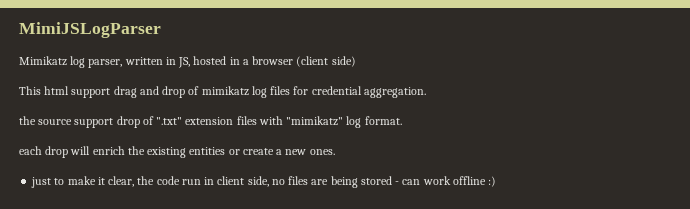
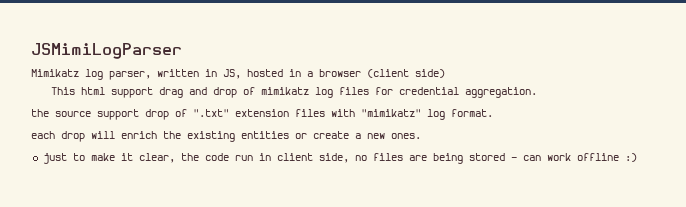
[19,22,161,38] MimiJSLogParser -> [31,43,182,59] JSMimiLogParser

